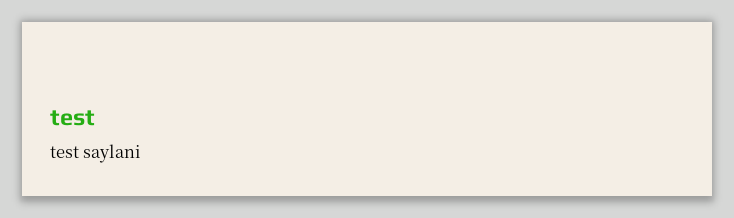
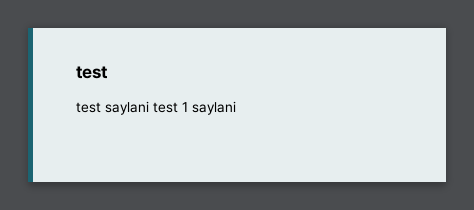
(141, 153) none -> [153,101,236,115] test 1 saylani

